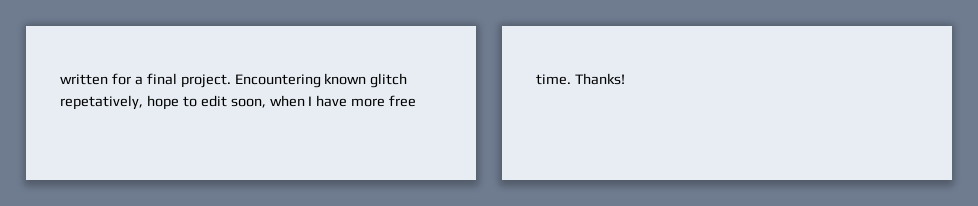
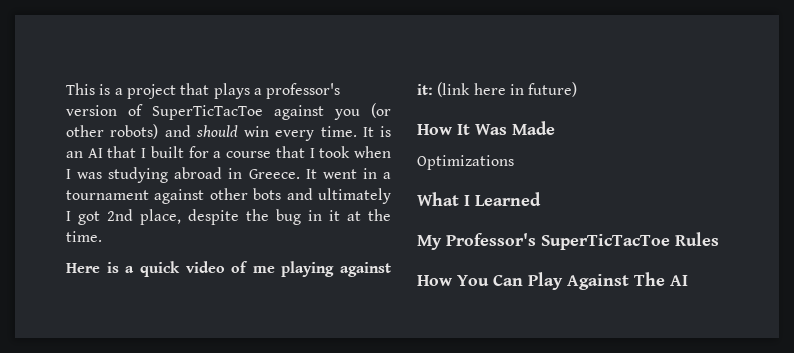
[60,73,408,88] [60,95,417,110] [536,73,625,85] written for a final project. Encountering known glitch repetatively, hope to edit soon, when I have more free time. Thanks! -> [66,83,341,99] [66,103,391,120] [66,124,391,141] [66,146,391,158] [66,167,391,183] [66,188,391,204] [66,209,391,225] [66,231,102,242] [66,261,391,277] [417,82,578,97] [417,121,555,135] [417,155,514,170] [417,192,541,206] [417,232,719,250] [417,272,688,290] This is a project that plays a professor's version of SuperTicTacToe against you (or other robots) and should win every time. It is an AI that I built for a course that I took when I was studying abroad in Greece. It went in a tournament against other bots and ultimately I got 2nd place, despite the bug in it at the time. // Here is a quick video of me playing against it: (link here in future) // How It Was Made // Optimizations // What I Learned // My Professor's SuperTicTacToe Rules // How You Can Play Against The AI

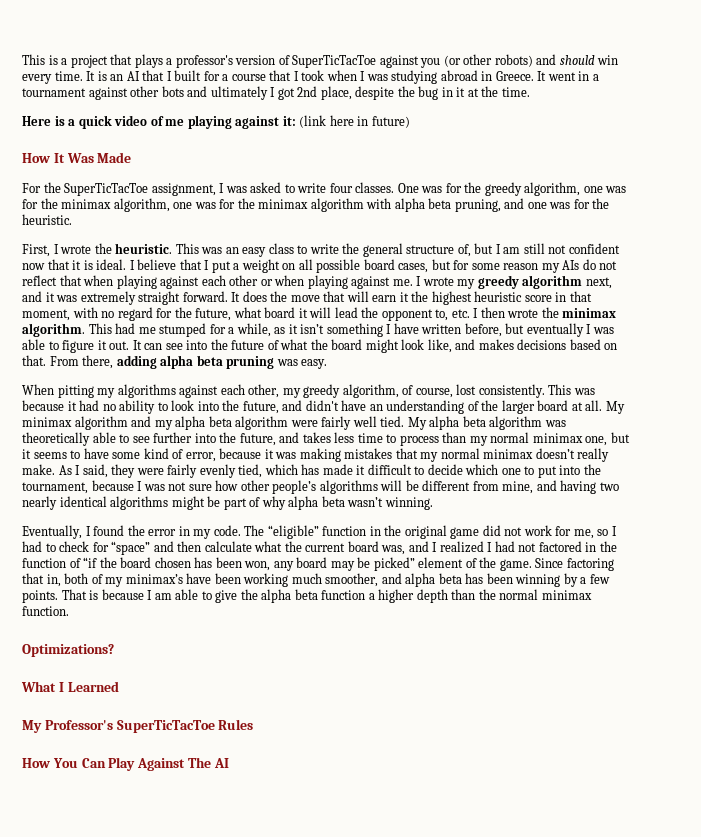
[417,155,514,170] Optimizations -> [22,182,627,196] [22,198,610,212] [22,214,72,225] [22,243,620,257] [22,259,618,273] [22,275,612,289] [22,291,592,305] [22,307,617,321] [22,323,614,337] [22,339,618,353] [22,355,328,369] [22,384,595,398] [22,400,625,414] [22,416,566,430] [22,432,630,446] [22,448,610,462] [22,464,601,478] [22,480,619,494] [22,496,433,510] [22,525,617,539] [22,541,617,555] [22,557,614,571] [22,573,610,587] [22,589,592,603] [22,606,69,616] [22,644,114,657] For the SuperTicTacToe assignment, I was asked to write four classes. One was for the greedy algorithm, one was for the minimax algorithm, one was for the minimax algorithm with alpha beta pruning, and one was for the heuristic. // First, I wrote the heuristic. This was an easy class to write the general structure of, but I am still not confident now that it is ideal. I believe that I put a weight on all possible board cases, but for some reason my AIs do not reflect that when playing against each other or when playing against me. I wrote my greedy algorithm next, and it was extremely straight forward. It does the move that will earn it the highest heuristic score in that moment, with no regard for the future, what board it will lead the opponent to, etc. I then wrote the minimax algorithm. This had me stumped for a while, as it isn’t something I have written before, but eventually I was able to figure it out. It can see into the future of what the board might look like, and makes decisions based on that. From there, adding alpha beta pruning was easy. // When pitting my algorithms against each other, my greedy algorithm, of course, lost consistently. This was because it had no ability to look into the future, and didn't have an understanding of the larger board at all. My minimax algorithm and my alpha beta algorithm were fairly well tied. My alpha beta algorithm was theoretically able to see further into the future, and takes less time to process than my normal minimax one, but it seems to have some kind of error, because it was making mistakes that my normal minimax doesn’t really make. As I said, they were fairly evenly tied, which has made it difficult to decide which one to put into the tournament, because I was not sure how other people’s algorithms will be different from mine, and having two nearly identical algorithms might be part of why alpha beta wasn’t winning. // Eventually, I found the error in my code. The “eligible” function in the original game did not work for me, so I had to check for “space” and then calculate what the current board was, and I realized I had not factored in the function of “if the board chosen has been won, any board may be picked” element of the game. Since factoring that in, both of my minimax’s have been working much smoother, and alpha beta has been winning by a few points. That is because I am able to give the alpha beta function a higher depth than the normal minimax function. // Optimizations?

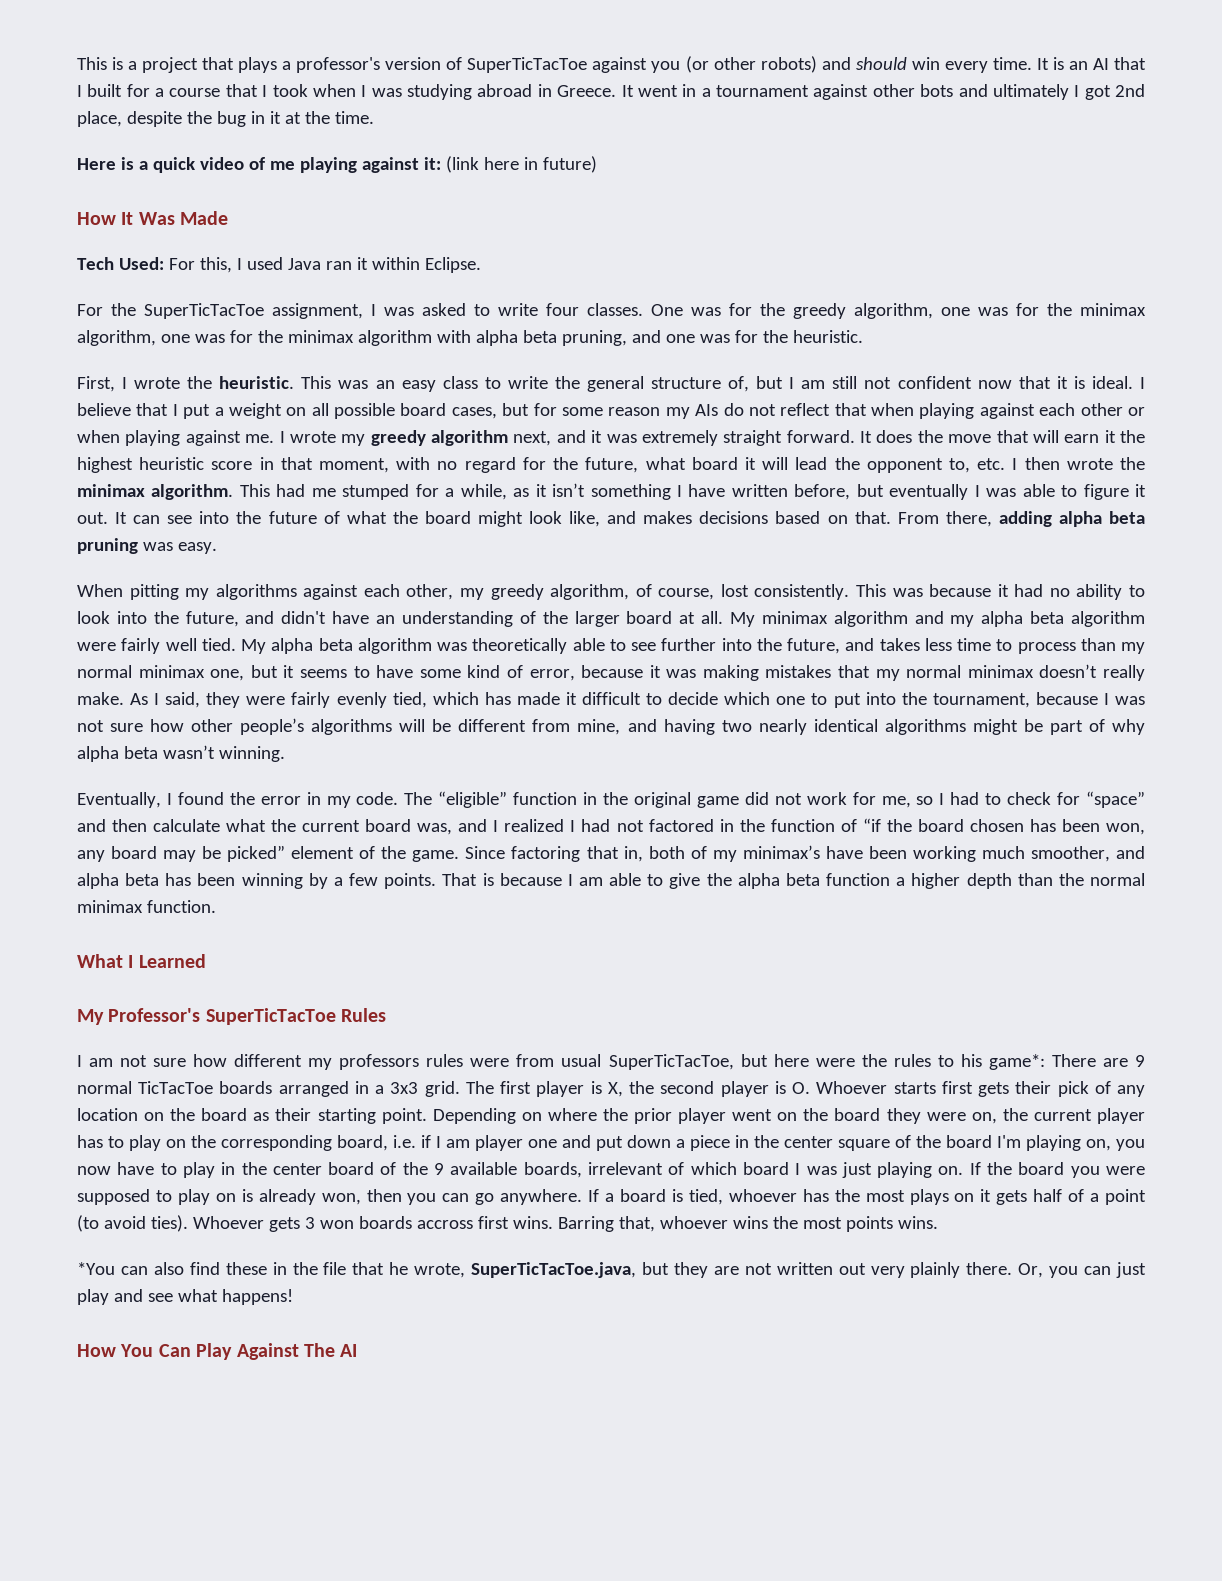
(132, 157) none -> [77,257,481,273] // Tech Used: For this, I used Java ran it within Eclipse.
[22,644,114,657] // Optimizations? -> (216, 906) none
(254, 724) none -> [77,1054,1146,1070] [77,1081,1146,1097] [77,1108,1145,1124] [77,1135,1145,1151] [77,1162,1145,1178] [77,1189,1147,1205] [77,1215,938,1232] [77,1262,1146,1278] [77,1289,293,1305] // I am not sure how different my professors rules were from usual SuperTicTacToe, but here were the rules to his game*: There are 9 normal TicTacToe boards arranged in a 3x3 grid. The first player is X, the second player is O. Whoever starts first gets their pick of any location on the board as their starting point. Depending on where the prior player went on the board they were on, the current player has to play on the corresponding board, i.e. if I am player one and put down a piece in the center square of the board I'm playing on, you now have to play in the center board of the 9 available boards, irrelevant of which board I was just playing on. If the board you were supposed to play on is already won, then you can go anywhere. If a board is tied, whoever has the most plays on it gets half of a point (to avoid ties). Whoever gets 3 won boards accross first wins. Barring that, whoever wins the most points wins. // *You can also find these in the file that he wrote, SuperTicTacToe.java, but they are not written out very plainly there. Or, you can just play and see what happens!

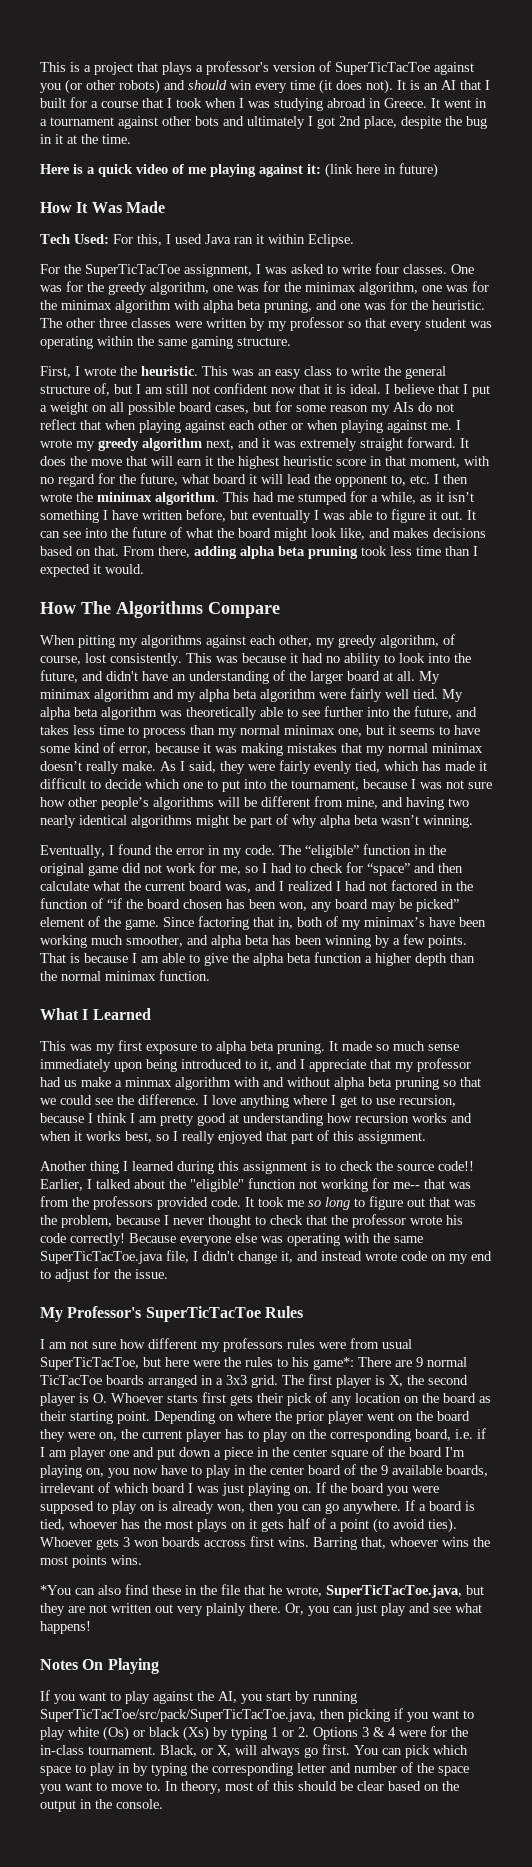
[992,57,1032,70] time. -> [290,79,393,94] time (it does not).
(863, 336) none -> [40,317,492,331] [40,336,291,349] The other three classes were written by my professor so that every student was operating within the same gaming structure.
[142,542,217,554] was easy. -> [361,546,478,556] [40,564,144,577] [40,601,280,618] took less time than I expected it would. // How The Algorithms Compare
(206, 961) none -> [40,1040,459,1054] [40,1058,471,1072] [40,1077,481,1090] [40,1094,456,1108] [40,1113,472,1126] [40,1130,426,1144] [40,1161,474,1174] [40,1178,471,1192] [40,1196,476,1210] [40,1214,463,1228] [40,1233,423,1246] [40,1250,492,1264] [40,1268,168,1282] // This was my first exposure to alpha beta pruning. It made so much sense immediately upon being introduced to it, and I appreciate that my professor had us make a minmax algorithm with and without alpha beta pruning so that we could see the difference. I love anything where I get to use recursion, because I think I am pretty good at understanding how recursion works and when it works best, so I really enjoyed that part of this assignment. // Another thing I learned during this assignment is to check the source code!! Earlier, I talked about the "eligible" function not working for me-- that was from the professors provided code. It took me so long to figure out that was the problem, because I never thought to check that the professor wrote his code correctly! Because everyone else was operating with the same SuperTicTacToe.java file, I didn't change it, and instead wrote code on my end to adjust for the issue.
[77,1343,358,1360] How You Can Play Against The AI -> [40,1658,159,1674] [40,1690,357,1704] [40,1708,474,1722] [40,1726,468,1741] [40,1744,468,1758] [40,1762,469,1776] [40,1780,459,1794] [40,1799,163,1812] Notes On Playing // If you want to play against the AI, you start by running SuperTicTacToe/src/pack/SuperTicTacToe.java, then picking if you want to play white (Os) or black (Xs) by typing 1 or 2. Options 3 & 4 were for the in-class tournament. Black, or X, will always go first. You can pick which space to play in by typing the corresponding letter and number of the space you want to move to. In theory, most of this should be clear based on the output in the console.

